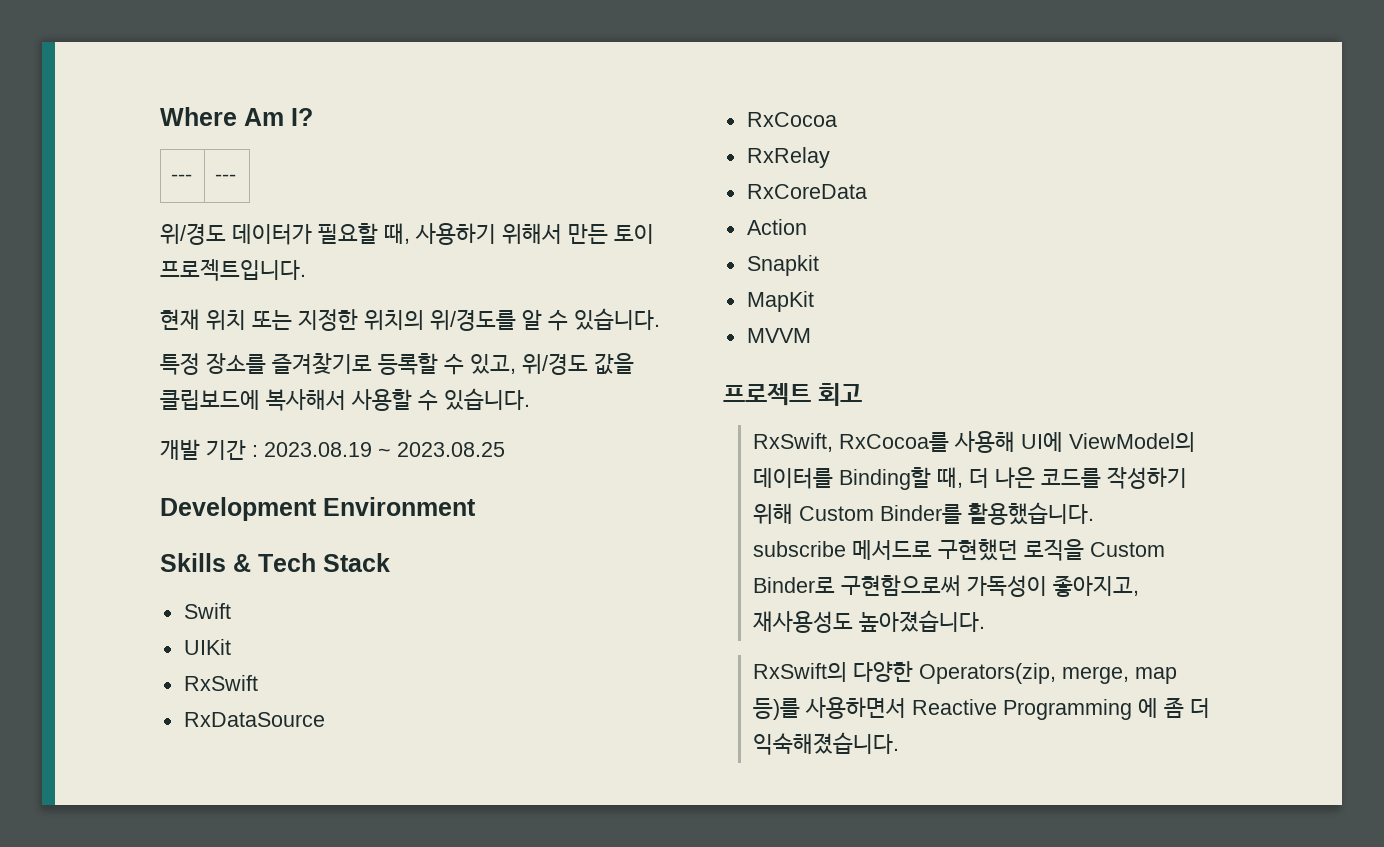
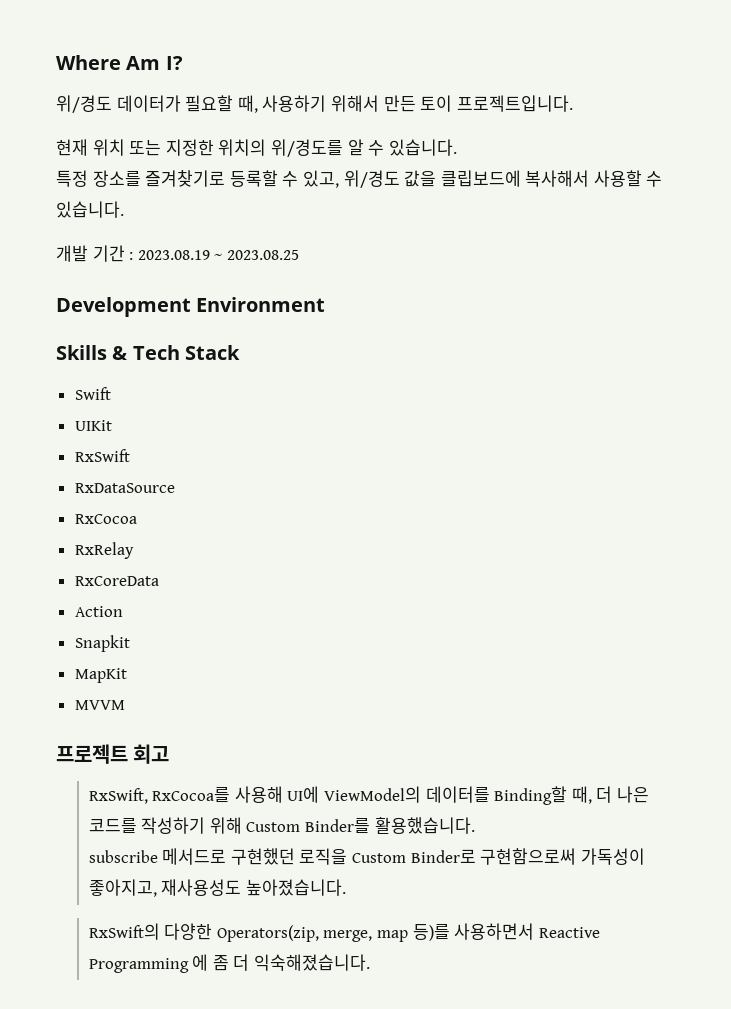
[171,174,193,182] [215,174,237,182] // --- | --- -> (183, 63) none

